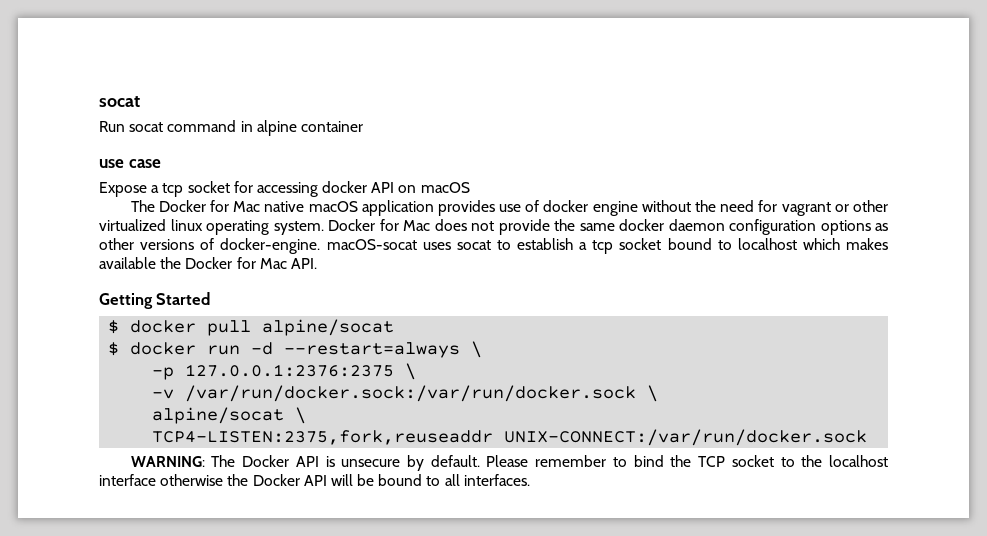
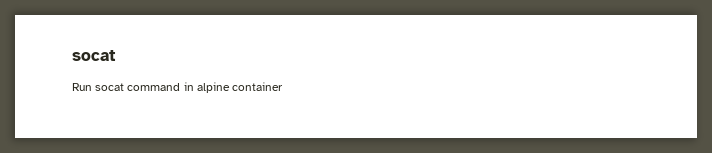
[99,159,161,168] [99,181,470,197] [130,200,889,216] [99,219,888,235] [99,238,888,254] [99,257,317,269] [99,292,211,309] [108,319,395,336] [108,341,483,358] [152,363,417,380] [152,385,659,402] [152,407,307,424] [152,429,868,446] [130,455,888,471] [99,474,530,486] // use case // Expose a tcp socket for accessing docker API on macOS // The Docker for Mac native macOS application provides use of docker engine without the need for vagrant or other virtualized linux operating system. Docker for Mac does not provide the same docker daemon configuration options as other versions of docker-engine. macOS-socat uses socat to establish a tcp socket bound to localhost which makes available the Docker for Mac API. // Getting Started // $ docker pull alpine/socat // $ docker run -d --restart=always \ // -p 127.0.0.1:2376:2375 \ // -v /var/run/docker.sock:/var/run/docker.sock \ // alpine/socat \ // TCP4-LISTEN:2375,fork,reuseaddr UNIX-CONNECT:/var/run/docker.sock // WARNING: The Docker API is unsecure by default. Please remember to bind the TCP socket to the localhost interface otherwise the Docker API will be bound to all interfaces. -> (284, 86) none

